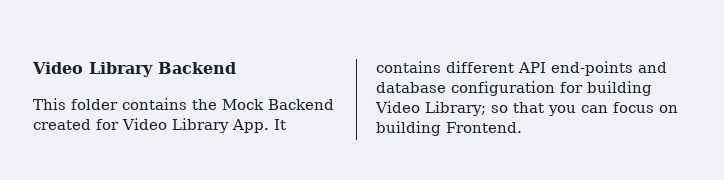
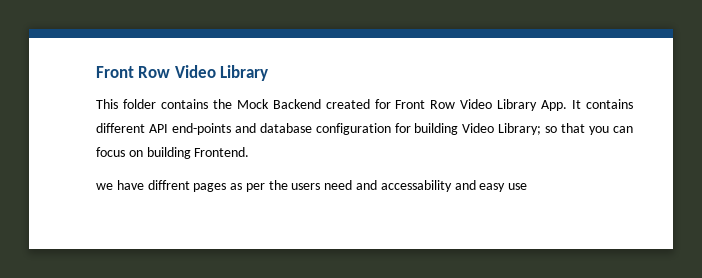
[32,62,236,77] Video Library Backend -> [96,65,269,81] Front Row Video Library
(119, 124) none -> [395,100,456,109] Front Row
(522, 127) none -> [96,180,528,192] // we have diffrent pages as per the users need and accessability and easy use

